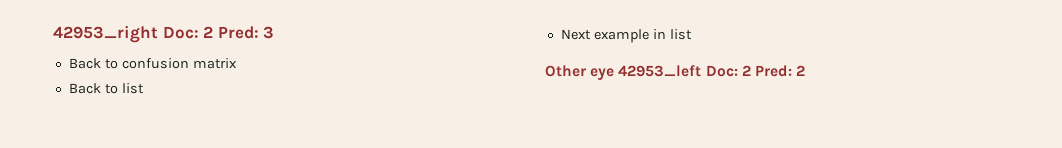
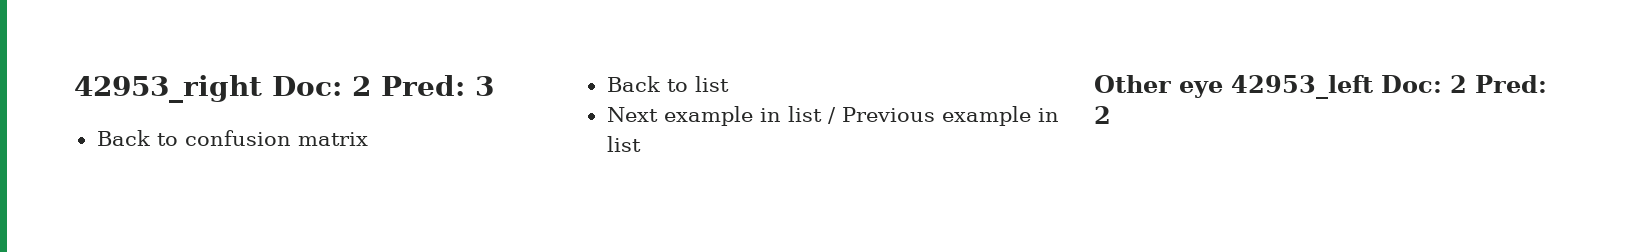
(692, 34) none -> [827,106,1059,126] [606,136,641,152] / Previous example in list

